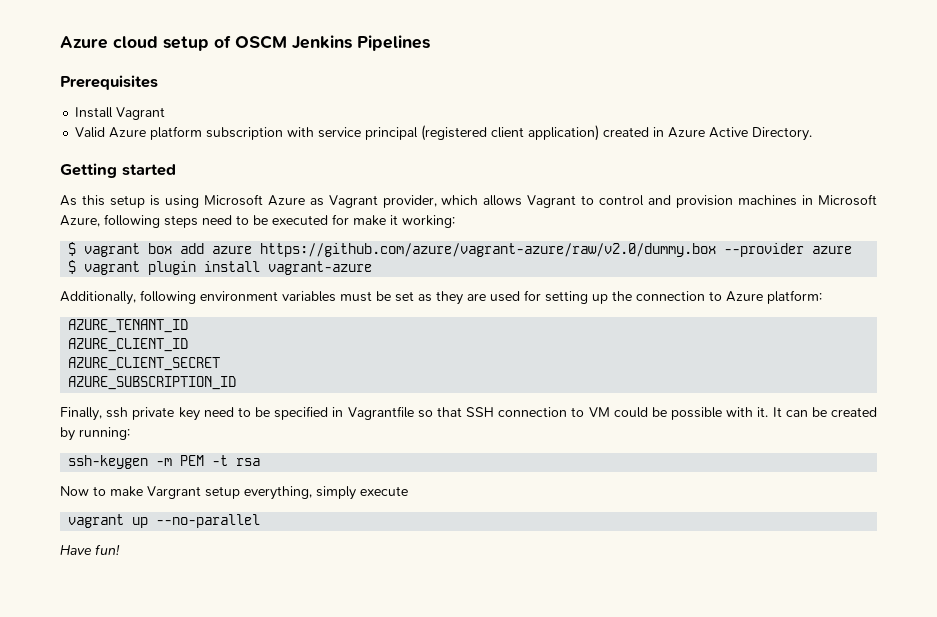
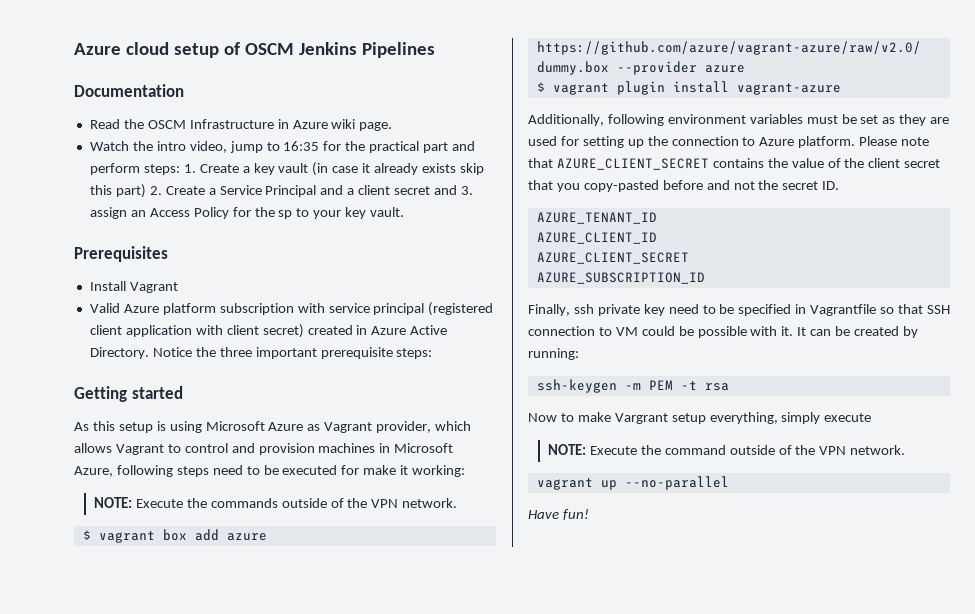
(430, 43) none -> [74,84,184,97] [89,119,393,131] [89,141,476,153] [89,162,484,176] [89,184,473,198] [89,207,405,219] // Documentation // Read the OSCM Infrastructure in Azure wiki page. // Watch the intro video, jump to 16:35 for the practical part and perform steps: 1. Create a key vault (in case it already exists skip this part) 2. Create a Service Principal and a client secret and 3. assign an Access Policy for the sp to your key vault.
[528,125,600,141] application) -> [125,324,304,338] application with client secret)
(813, 134) none -> [152,347,433,359] Notice the three important prerequisite steps:
(455, 221) none -> [93,497,458,508] // NOTE: Execute the commands outside of the VPN network.
[767,290,822,304] platform: -> [798,136,930,148] [528,158,941,170] [528,180,840,192] platform. Please note that AZURE_CLIENT_SECRET contains the value of the client secret that you copy-pasted before and not the secret ID.
(408, 491) none -> [547,444,906,455] // NOTE: Execute the command outside of the VPN network.

